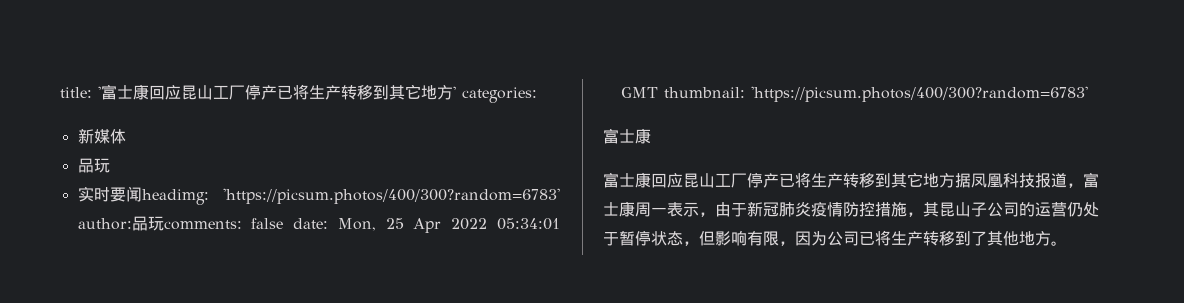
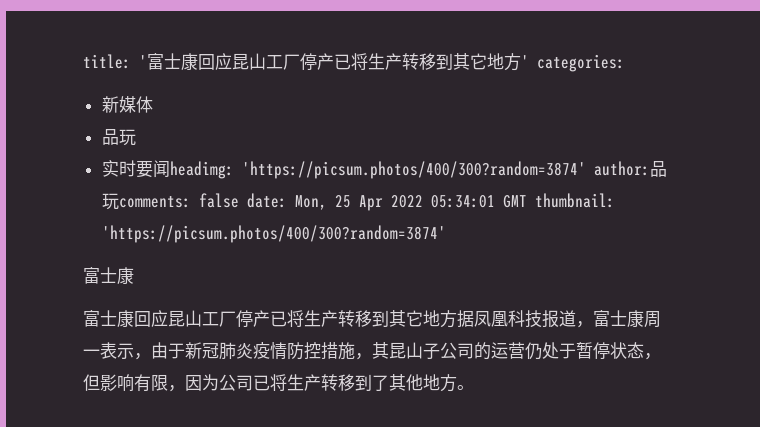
[222,188,560,204] 'https://picsum.photos/400/300?random=6783' -> [241,161,586,179] 'https://picsum.photos/400/300?random=3874'
[750,86,1088,102] 'https://picsum.photos/400/300?random=6783' -> [101,225,446,243] 'https://picsum.photos/400/300?random=3874'

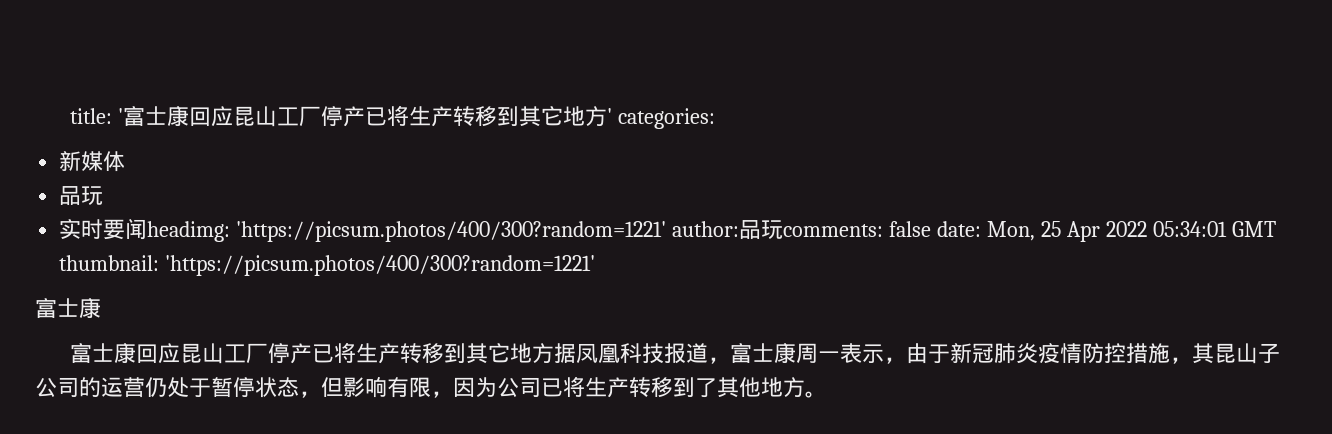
[241,161,586,179] 'https://picsum.photos/400/300?random=3874' -> [236,221,667,242] 'https://picsum.photos/400/300?random=1221'
[101,225,446,243] 'https://picsum.photos/400/300?random=3874' -> [165,255,596,276] 'https://picsum.photos/400/300?random=1221'

